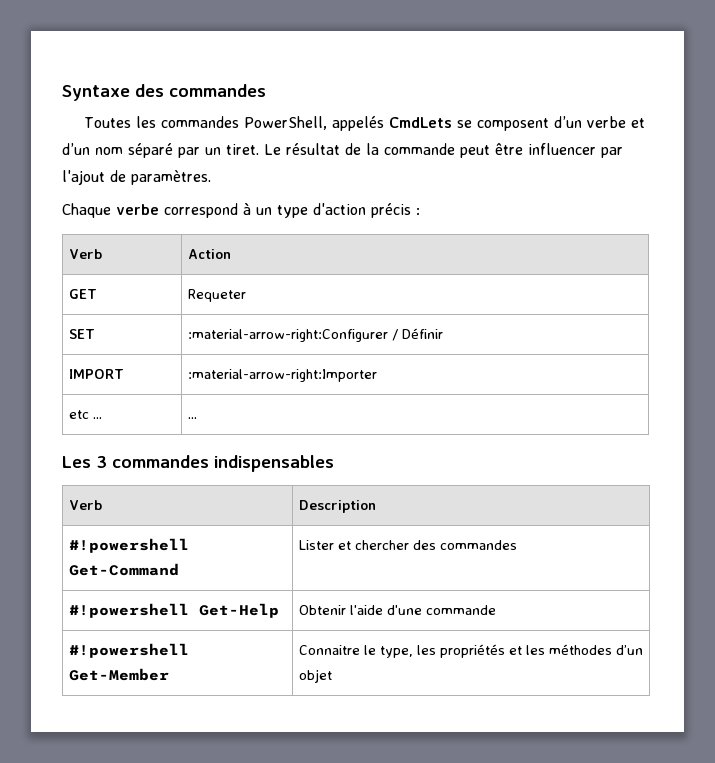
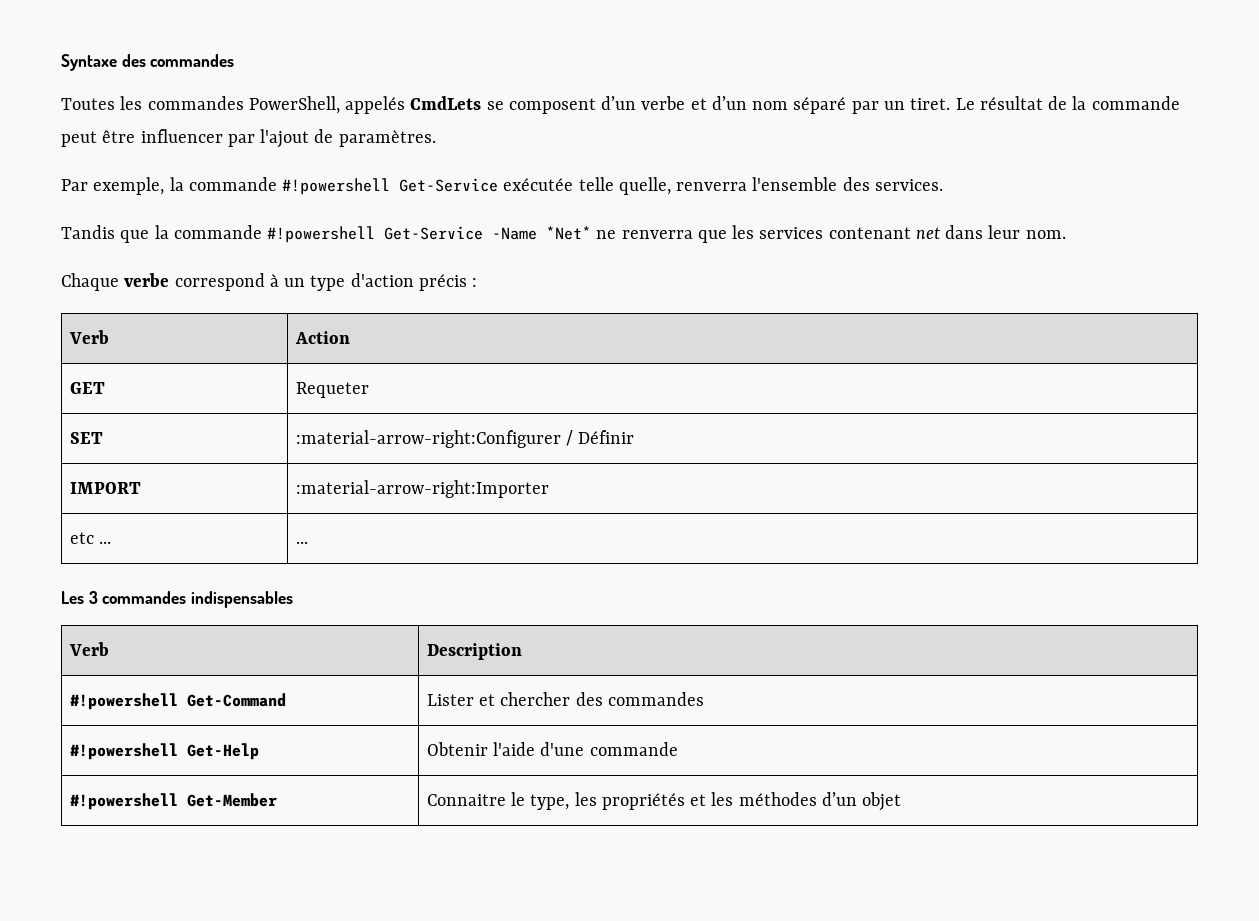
(211, 177) none -> [61,177,943,195] [61,225,1066,243] // Par exemple, la commande #!powershell Get-Service exécutée telle quelle, renverra l'ensemble des services. // Tandis que la commande #!powershell Get-Service -Name *Net* ne renverra que les services contenant net dans leur nom.

